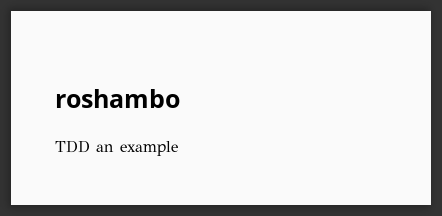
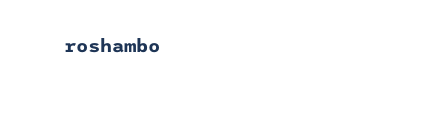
[55,140,178,156] // TDD an example -> (160, 45) none

